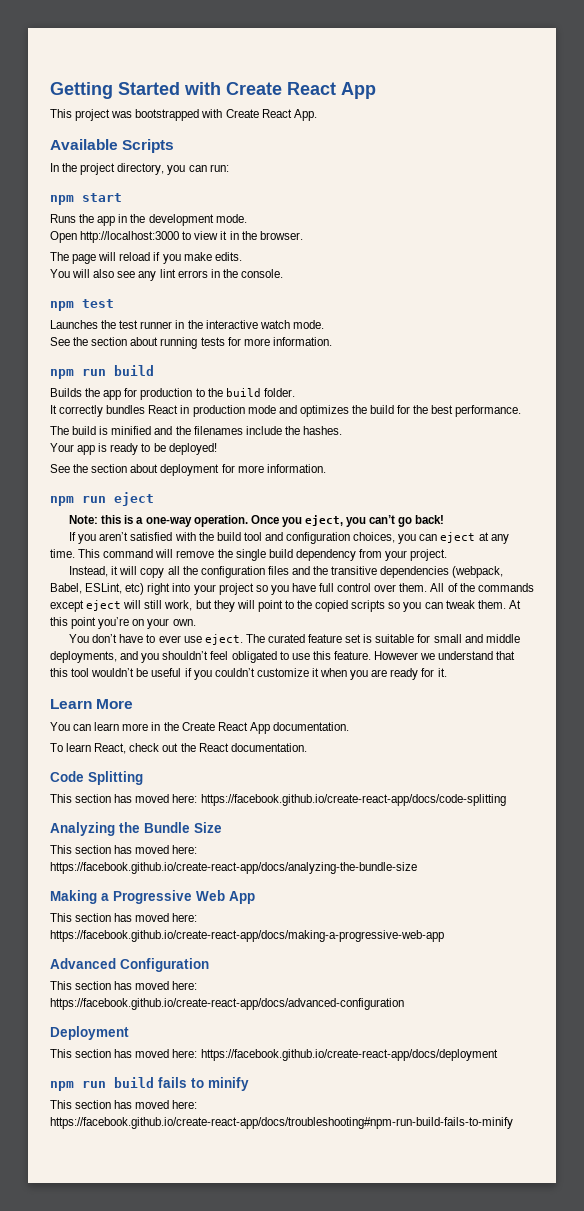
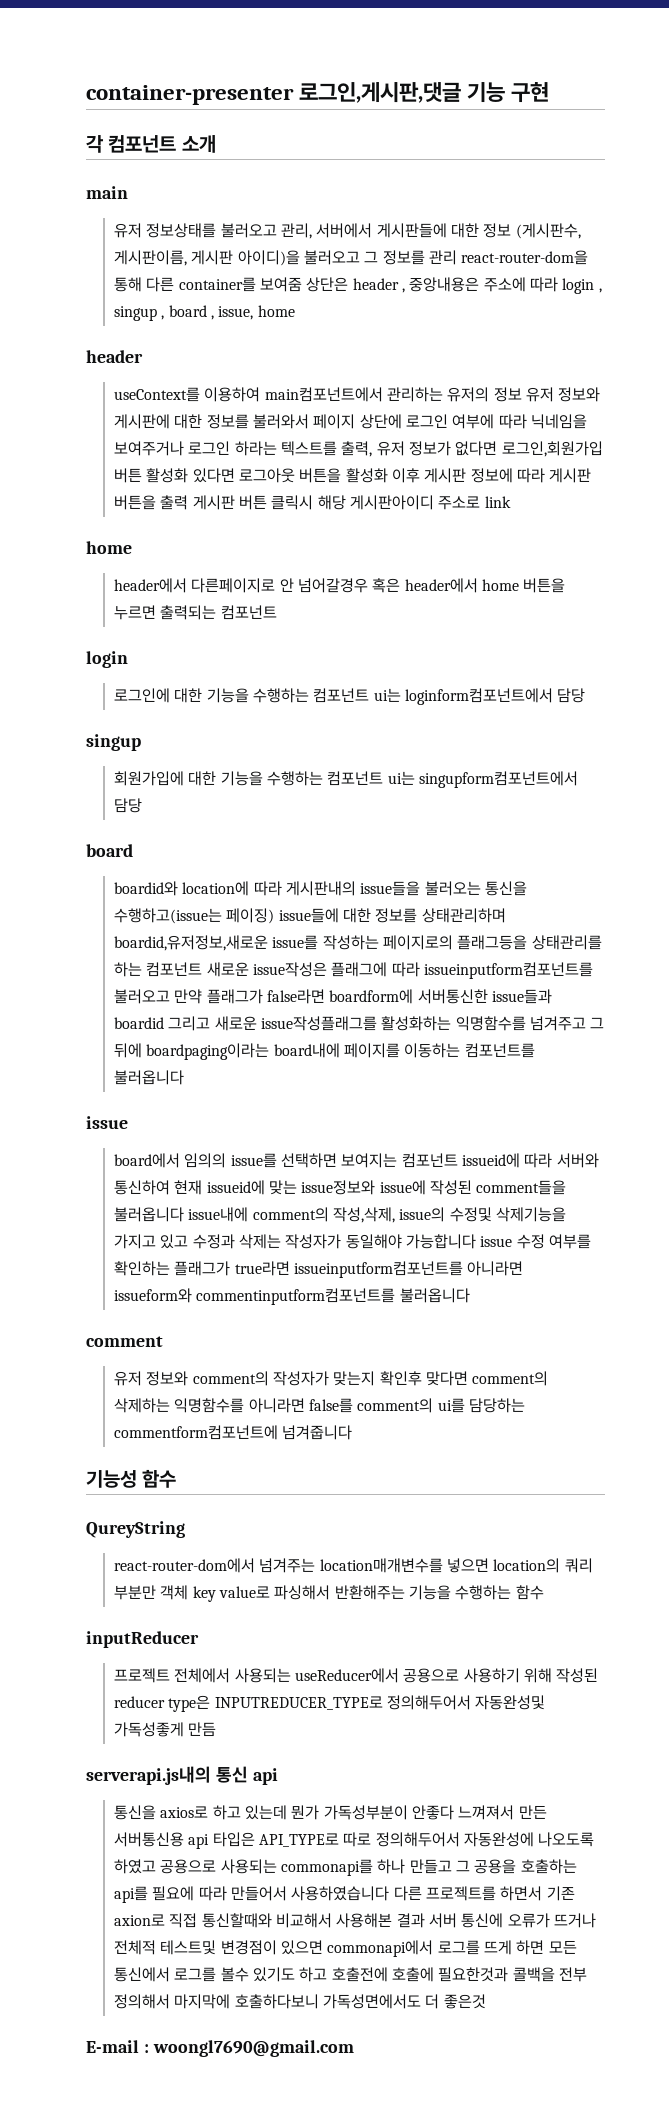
[50,82,376,99] [50,109,317,121] [50,139,175,153] [50,163,229,175] [50,193,122,205] [50,214,247,226] [50,231,303,243] [50,252,242,264] [50,269,283,281] [50,299,114,311] [50,320,324,329] [50,337,332,349] [50,365,154,379] [50,388,295,400] [50,405,522,417] [50,426,342,435] [50,443,217,455] [50,464,326,476] [50,492,154,506] [69,515,445,527] [69,532,509,544] [50,549,448,561] [69,566,504,578] [50,583,534,595] [50,600,521,612] [50,617,196,629] [69,634,520,645] [50,651,516,663] [50,668,447,680] [50,699,134,709] [50,722,349,734] [50,743,307,754] [50,771,143,785] [50,794,506,806] [50,822,222,836] [50,845,198,854] [50,862,417,874] [50,890,255,904] [50,913,198,922] [50,930,444,942] [50,958,209,972] [50,981,198,990] [50,998,404,1010] [50,1026,129,1040] [50,1049,498,1061] [50,1077,249,1091] [50,1100,198,1109] [50,1117,513,1129] Getting Started with Create React App // This project was bootstrapped with Create React App. // Available Scripts // In the project directory, you can run: // npm start // Runs the app in the development mode. // Open http://localhost:3000 to view it in the browser. // The page will reload if you make edits. // You will also see any lint errors in the console. // npm test // Launches the test runner in the interactive watch mode. // See the section about running tests for more information. // npm run build // Builds the app for production to the build folder. // It correctly bundles React in production mode and optimizes the build for the best performance. // The build is minified and the filenames include the hashes. // Your app is ready to be deployed! // See the section about deployment for more information. // npm run eject // Note: this is a one-way operation. Once you eject, you can’t go back! // If you aren’t satisfied with the build tool and configuration choices, you can eject at any time. This command will remove the single build dependency from your project. // Instead, it will copy all the configuration files and the transitive dependencies (webpack, Babel, ESLint, etc) right into your project so you have full control over them. All of the commands except eject will still work, but they will point to the copied scripts so you can tweak them. At this point you’re on your own. // You don’t have to ever use eject. The curated feature set is suitable for small and middle deployments, and you shouldn’t feel obligated to use this feature. However we understand that this tool wouldn’t be useful if you couldn’t customize it when you are ready for it. // Learn More // You can learn more in the Create React App documentation. // To learn React, check out the React documentation. // Code Splitting // This section has moved here: https://facebook.github.io/create-react-app/docs/code-splitting // Analyzing the Bundle Size // This section has moved here: https://facebook.github.io/create-react-app/docs/analyzing-the-bundle-size // Making a Progressive Web App // This section has moved here: https://facebook.github.io/create-react-app/docs/making-a-progressive-web-app // Advanced Configuration // This section has moved here: https://facebook.github.io/create-react-app/docs/advanced-configuration // Deployment // This section has moved here: https://facebook.github.io/create-react-app/docs/deployment // npm run build fails to minify // This section has moved here: https://facebook.github.io/create-react-app/docs/troubleshooting#npm-run-build-fails-to-minify -> [86,82,550,105] [86,135,216,153] [86,186,128,199] [114,223,581,239] [114,250,589,266] [114,277,602,294] [114,305,295,321] [86,350,143,363] [114,387,601,402] [114,414,587,429] [114,441,603,457] [114,468,592,483] [114,495,511,510] [86,541,132,554] [114,578,566,593] [114,605,277,620] [86,651,128,668] [114,688,586,705] [86,734,141,751] [114,771,578,788] [114,798,143,813] [86,844,133,857] [114,881,527,896] [114,908,506,924] [114,935,602,951] [114,962,593,979] [114,989,552,1004] [114,1016,605,1031] [114,1043,535,1060] [114,1070,185,1085] [86,1116,128,1129] [114,1153,599,1168] [114,1180,567,1195] [114,1207,566,1223] [114,1234,591,1249] [114,1261,524,1278] [114,1288,470,1305] [86,1336,163,1347] [114,1371,549,1386] [114,1398,525,1413] [114,1425,353,1440] [86,1469,177,1488] [86,1521,185,1538] [114,1558,593,1573] [114,1585,544,1602] [86,1631,199,1648] [114,1668,599,1683] [114,1695,546,1712] [114,1722,217,1737] [86,1766,278,1785] [114,1805,547,1820] [114,1832,595,1849] [114,1859,577,1876] [114,1886,575,1903] [114,1913,596,1928] [114,1940,577,1957] [114,1967,587,1982] [114,1994,486,2009] [86,2040,354,2057] container-presenter 로그인,게시판,댓글 기능 구현 // 각 컴포넌트 소개 // main // 유저 정보상태를 불러오고 관리, 서버에서 게시판들에 대한 정보 (게시판수, 게시판이름, 게시판 아이디)을 불러오고 그 정보를 관리 react-router-dom을 통해 다른 container를 보여줌 상단은 header , 중앙내용은 주소에 따라 login , singup , board , issue, home // header // useContext를 이용하여 main컴포넌트에서 관리하는 유저의 정보 유저 정보와 게시판에 대한 정보를 불러와서 페이지 상단에 로그인 여부에 따라 닉네임을 보여주거나 로그인 하라는 텍스트를 출력, 유저 정보가 없다면 로그인,회원가입 버튼 활성화 있다면 로그아웃 버튼을 활성화 이후 게시판 정보에 따라 게시판 버튼을 출력 게시판 버튼 클릭시 해당 게시판아이디 주소로 link // home // header에서 다른페이지로 안 넘어갈경우 혹은 header에서 home 버튼을 누르면 출력되는 컴포넌트 // login // 로그인에 대한 기능을 수행하는 컴포넌트 ui는 loginform컴포넌트에서 담당 // singup // 회원가입에 대한 기능을 수행하는 컴포넌트 ui는 singupform컴포넌트에서 담당 // board // boardid와 location에 따라 게시판내의 issue들을 불러오는 통신을 수행하고(issue는 페이징) issue들에 대한 정보를 상태관리하며 boardid,유저정보,새로운 issue를 작성하는 페이지로의 플래그등을 상태관리를 하는 컴포넌트 새로운 issue작성은 플래그에 따라 issueinputform컴포넌트를 불러오고 만약 플래그가 false라면 boardform에 서버통신한 issue들과 boardid 그리고 새로운 issue작성플래그를 활성화하는 익명함수를 넘겨주고 그 뒤에 boardpaging이라는 board내에 페이지를 이동하는 컴포넌트를 불러옵니다 // issue // board에서 임의의 issue를 선택하면 보여지는 컴포넌트 issueid에 따라 서버와 통신하여 현재 issueid에 맞는 issue정보와 issue에 작성된 comment들을 불러옵니다 issue내에 comment의 작성,삭제, issue의 수정및 삭제기능을 가지고 있고 수정과 삭제는 작성자가 동일해야 가능합니다 issue 수정 여부를 확인하는 플래그가 true라면 issueinputform컴포넌트를 아니라면 issueform와 commentinputform컴포넌트를 불러옵니다 // comment // 유저 정보와 comment의 작성자가 맞는지 확인후 맞다면 comment의 삭제하는 익명함수를 아니라면 false를 comment의 ui를 담당하는 commentform컴포넌트에 넘겨줍니다 // 기능성 함수 // QureyString // react-router-dom에서 넘겨주는 location매개변수를 넣으면 location의 쿼리 부분만 객체 key value로 파싱해서 반환해주는 기능을 수행하는 함수 // inputReducer // 프로젝트 전체에서 사용되는 useReducer에서 공용으로 사용하기 위해 작성된 reducer type은 INPUTREDUCER_TYPE로 정의해두어서 자동완성및 가독성좋게 만듬 // serverapi.js내의 통신 api // 통신을 axios로 하고 있는데 뭔가 가독성부분이 안좋다 느껴져서 만든 서버통신용 api 타입은 API_TYPE로 따로 정의해두어서 자동완성에 나오도록 하였고 공용으로 사용되는 commonapi를 하나 만들고 그 공용을 호출하는 api를 필요에 따라 만들어서 사용하였습니다 다른 프로젝트를 하면서 기존 axion로 직접 통신할때와 비교해서 사용해본 결과 서버 통신에 오류가 뜨거나 전체적 테스트및 변경점이 있으면 commonapi에서 로그를 뜨게 하면 모든 통신에서 로그를 볼수 있기도 하고 호출전에 호출에 필요한것과 콜백을 전부 정의해서 마지막에 호출하다보니 가독성면에서도 더 좋은것 // E-mail : woongl7690@gmail.com

